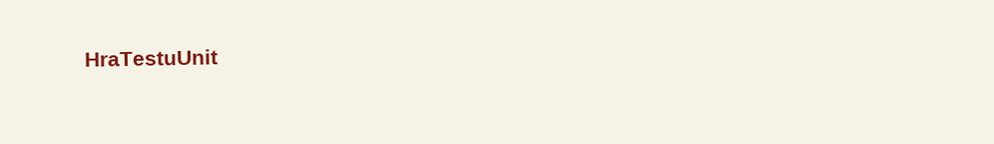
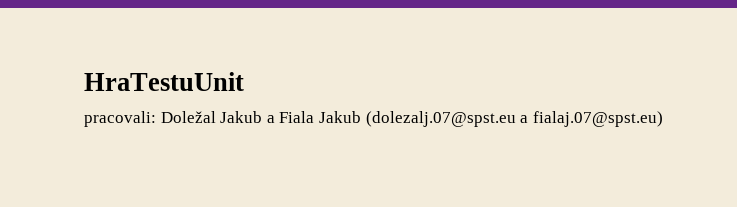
(218, 58) none -> [84,111,663,127] // pracovali: Doležal Jakub a Fiala Jakub (dolezalj.07@spst.eu a fialaj.07@spst.eu)

